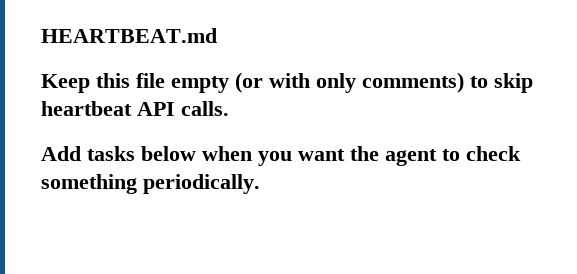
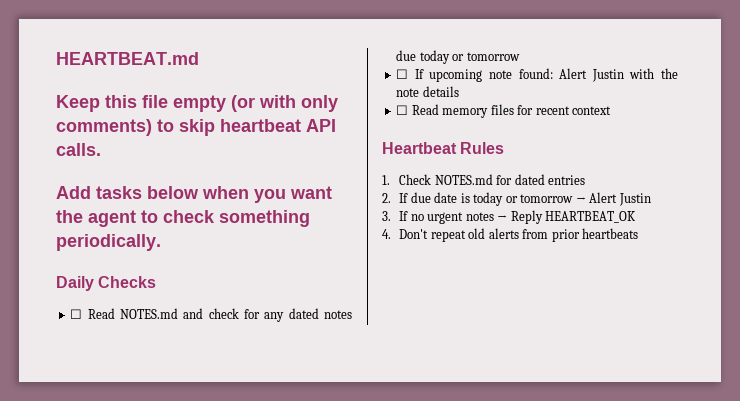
(260, 184) none -> [56,276,157,291] [70,308,352,322] [396,50,520,64] [396,68,678,82] [396,86,459,97] [396,104,612,118] [382,142,505,154] [382,174,586,185] [382,192,651,206] [382,210,637,224] [382,228,639,242] // Daily Checks // ☐ Read NOTES.md and check for any dated notes due today or tomorrow // ☐ If upcoming note found: Alert Justin with the note details // ☐ Read memory files for recent context // Heartbeat Rules // 1. Check NOTES.md for dated entries // 2. If due date is today or tomorrow → Alert Justin // 3. If no urgent notes → Reply HEARTBEAT_OK // 4. Don't repeat old alerts from prior heartbeats

